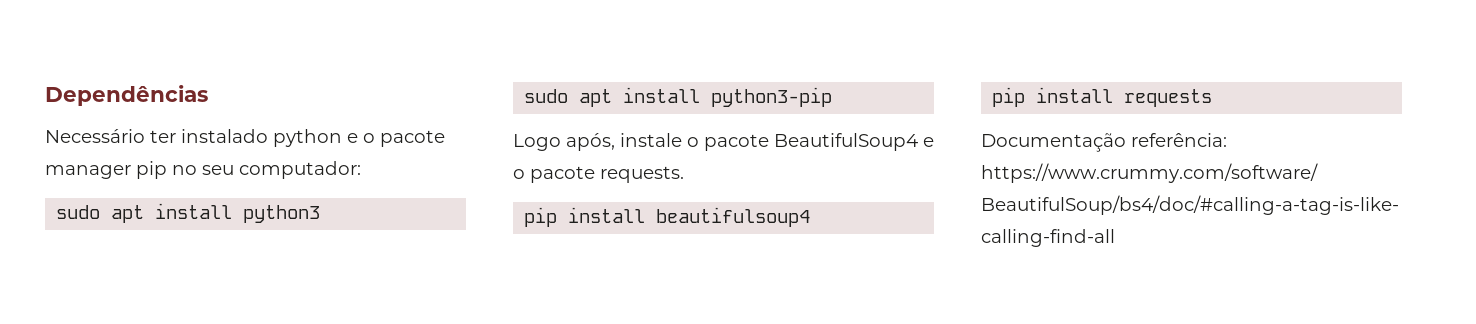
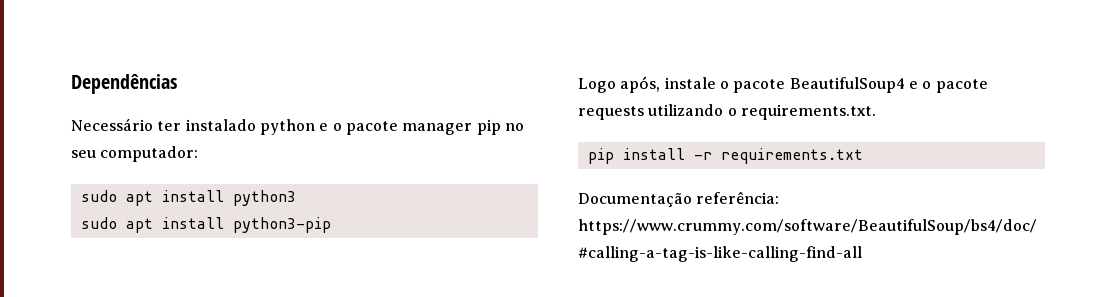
[600,166,684,183] [524,207,811,227] [992,87,1213,107] requests. // pip install beautifulsoup4 // pip install requests -> [578,104,876,120] [587,148,863,164] requests utilizando o requirements.txt. // pip install -r requirements.txt

